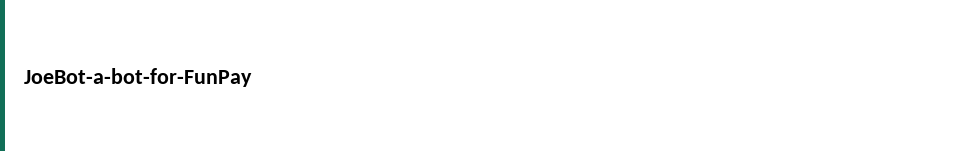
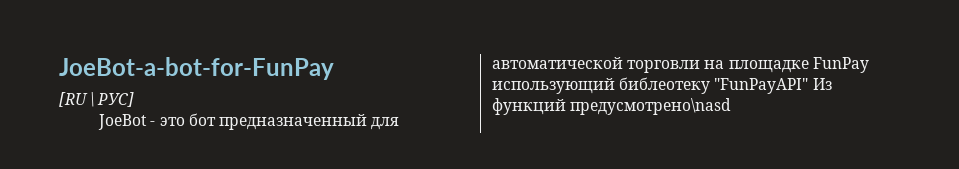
(252, 77) none -> [59,92,135,107] [98,113,400,130] [492,57,869,73] [492,77,832,94] [492,98,732,115] // [RU \ РУС] // JoeBot - это бот предназначенный для автоматической торговли на площадке FunPay использующий библеотеку "FunPayAPI" Из функций предусмотрено\nasd

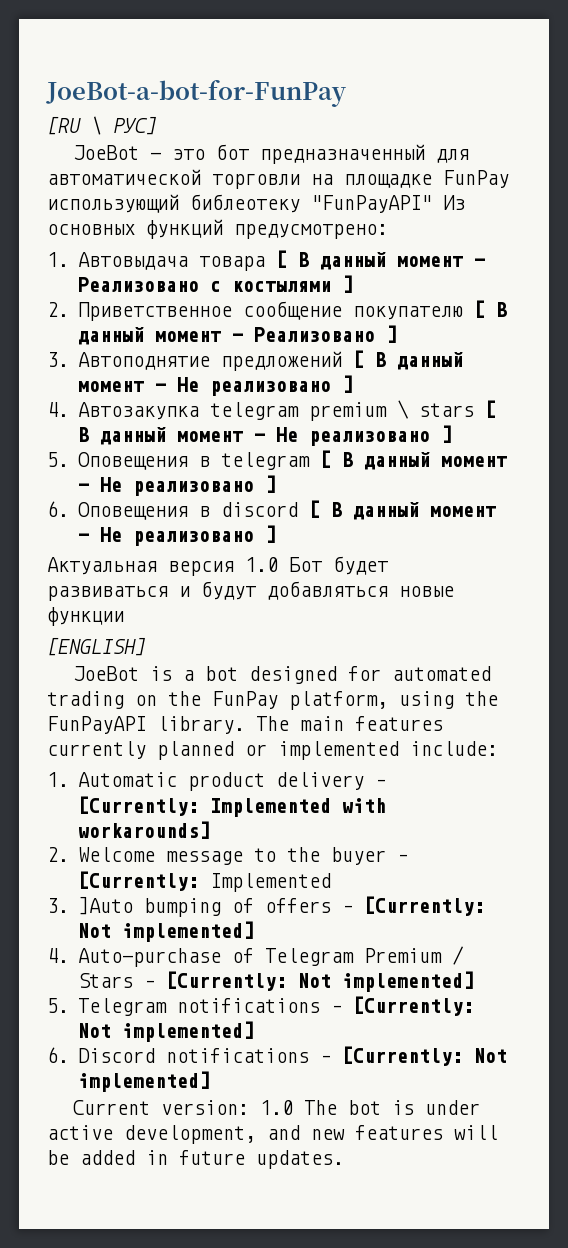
[492,98,732,115] функций предусмотрено\nasd -> [47,219,388,239] [47,250,486,271] [78,275,354,293] [47,300,508,321] [78,325,398,345] [47,350,464,371] [78,375,354,396] [47,400,497,421] [78,425,453,446] [47,450,508,470] [78,475,277,496] [47,500,497,520] [78,525,277,546] [47,556,388,576] [47,581,454,601] [47,607,124,626] [47,637,146,656] [73,666,492,684] [47,691,498,710] [47,716,443,734] [47,741,498,760] [47,772,387,791] [78,796,387,817] [78,821,211,839] [47,847,409,865] [78,871,332,892] [47,896,486,917] [78,921,255,942] [47,946,465,967] [78,971,475,992] [47,996,475,1016] [78,1021,255,1042] [47,1046,508,1066] [78,1071,211,1092] [73,1100,481,1115] [47,1125,498,1144] [47,1150,344,1169] основных функций предусмотрено: // 1. Автовыдача товара [ В данный момент - Реализовано с костылями ] // 2. Приветственное сообщение покупателю [ В данный момент - Реализовано ] // 3. Автоподнятие предложений [ В данный момент - Не реализовано ] // 4. Автозакупка telegram premium \ stars [ В данный момент - Не реализовано ] // 5. Оповещения в telegram [ В данный момент - Не реализовано ] // 6. Оповещения в discord [ В данный момент - Не реализовано ] // Актуальная версия 1.0 Бот будет развиваться и будут добавляться новые функции // [ENGLISH] // JoeBot is a bot designed for automated trading on the FunPay platform, using the FunPayAPI library. The main features currently planned or implemented include: // 1. Automatic product delivery – [Currently: Implemented with workarounds] // 2. Welcome message to the buyer – [Currently: Implemented // 3. ]Auto bumping of offers – [Currently: Not implemented] // 4. Auto-purchase of Telegram Premium / Stars – [Currently: Not implemented] // 5. Telegram notifications – [Currently: Not implemented] // 6. Discord notifications – [Currently: Not implemented] // Current version: 1.0 The bot is under active development, and new features will be added in future updates.

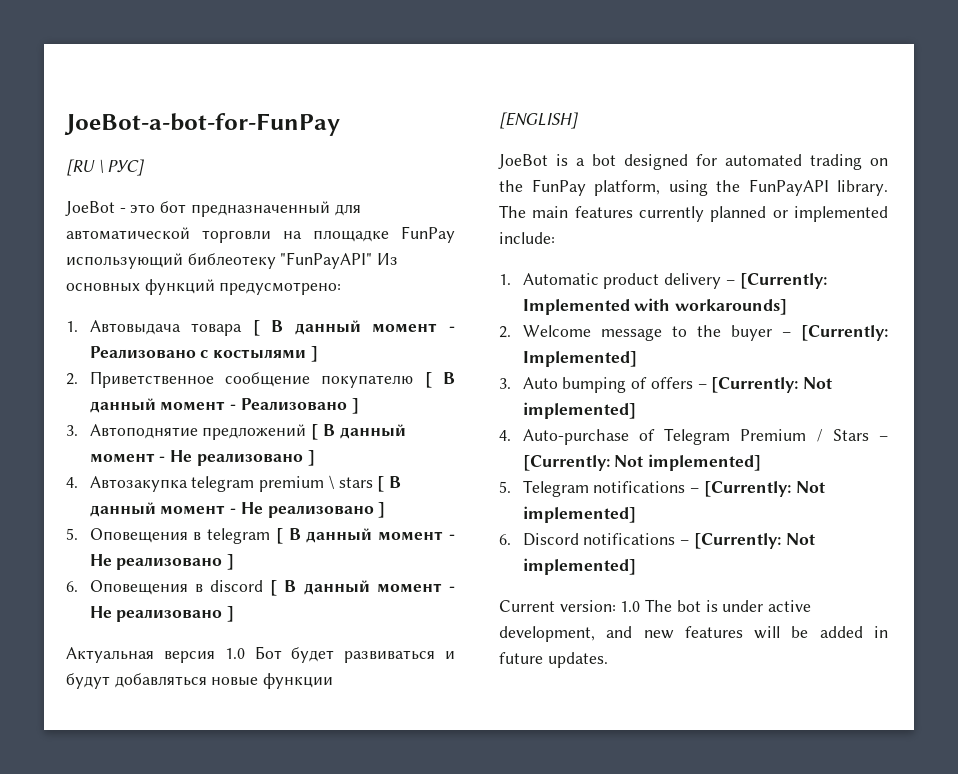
[210,873,332,892] [47,896,134,915] Implemented // 3. ]Auto -> [522,351,637,367] [499,377,558,389] Implemented] // 3. Auto

